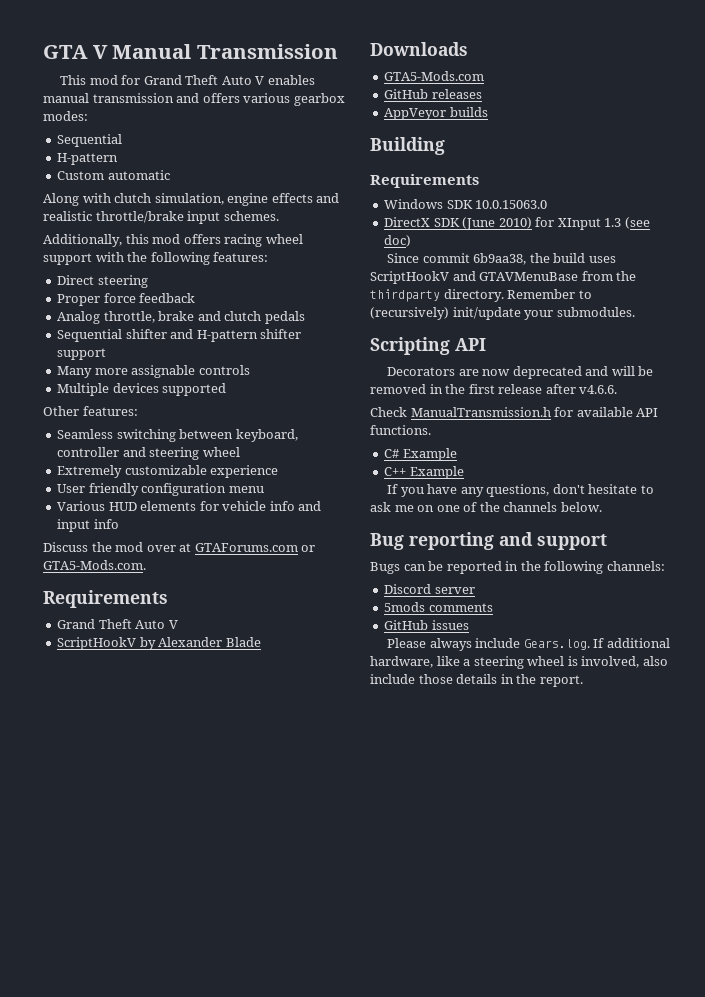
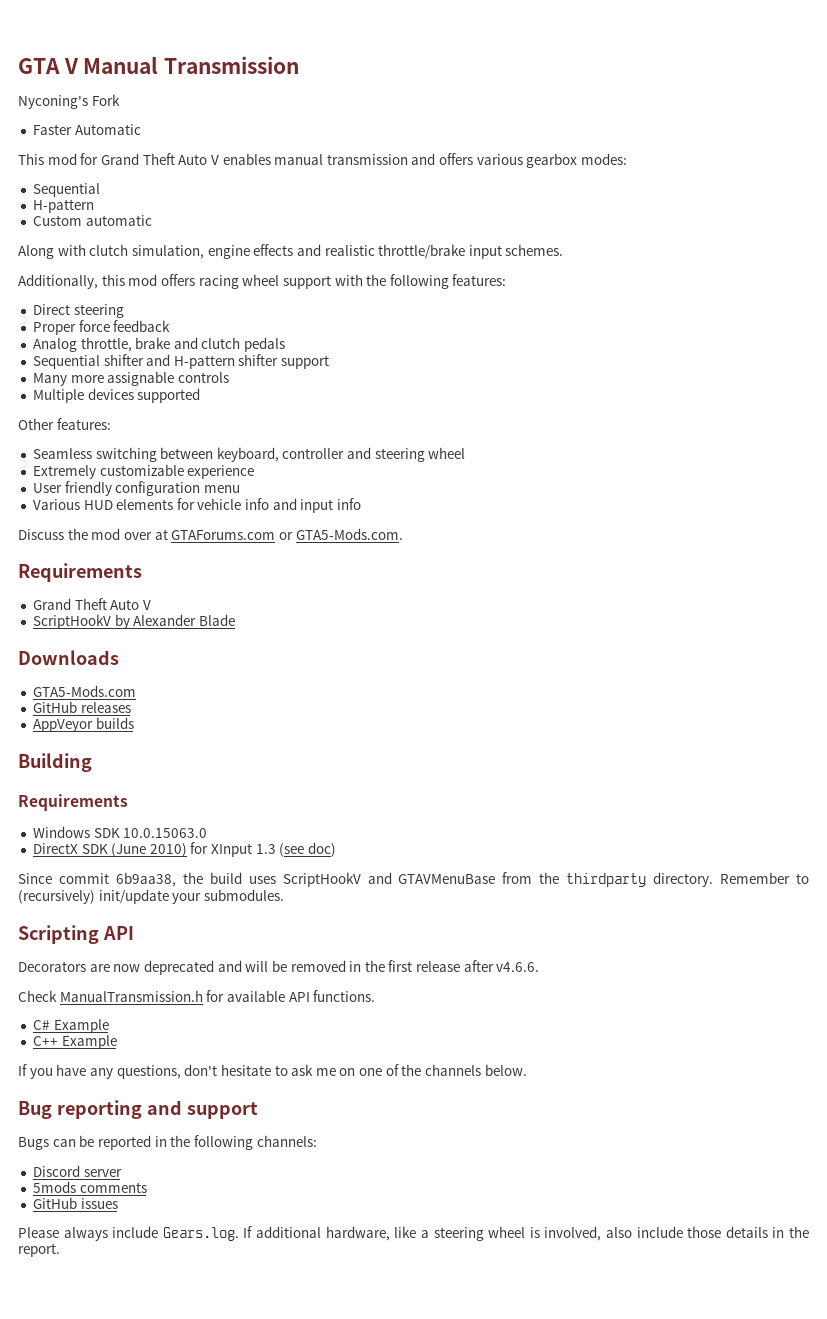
(338, 51) none -> [18,94,120,109] [32,124,141,135] // Nyconing's Fork // Faster Automatic

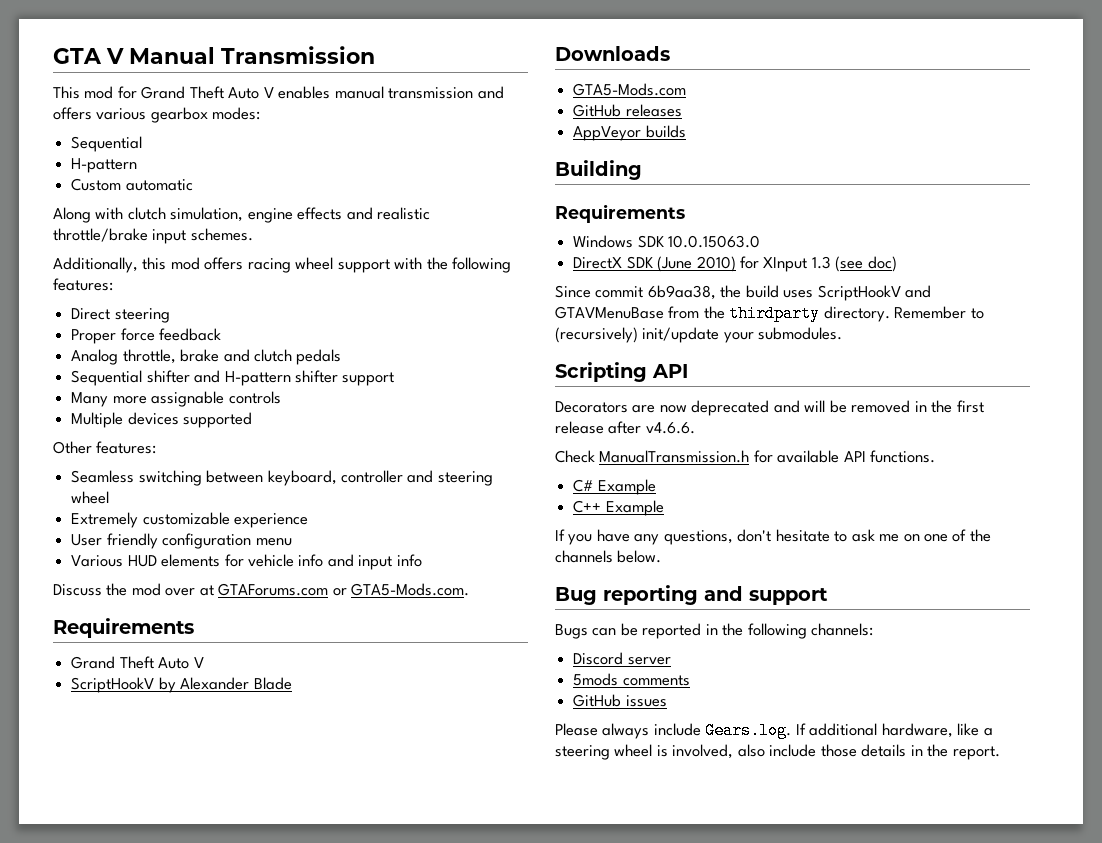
[18,94,120,109] [32,124,141,135] // Nyconing's Fork // Faster Automatic -> (375, 55) none

